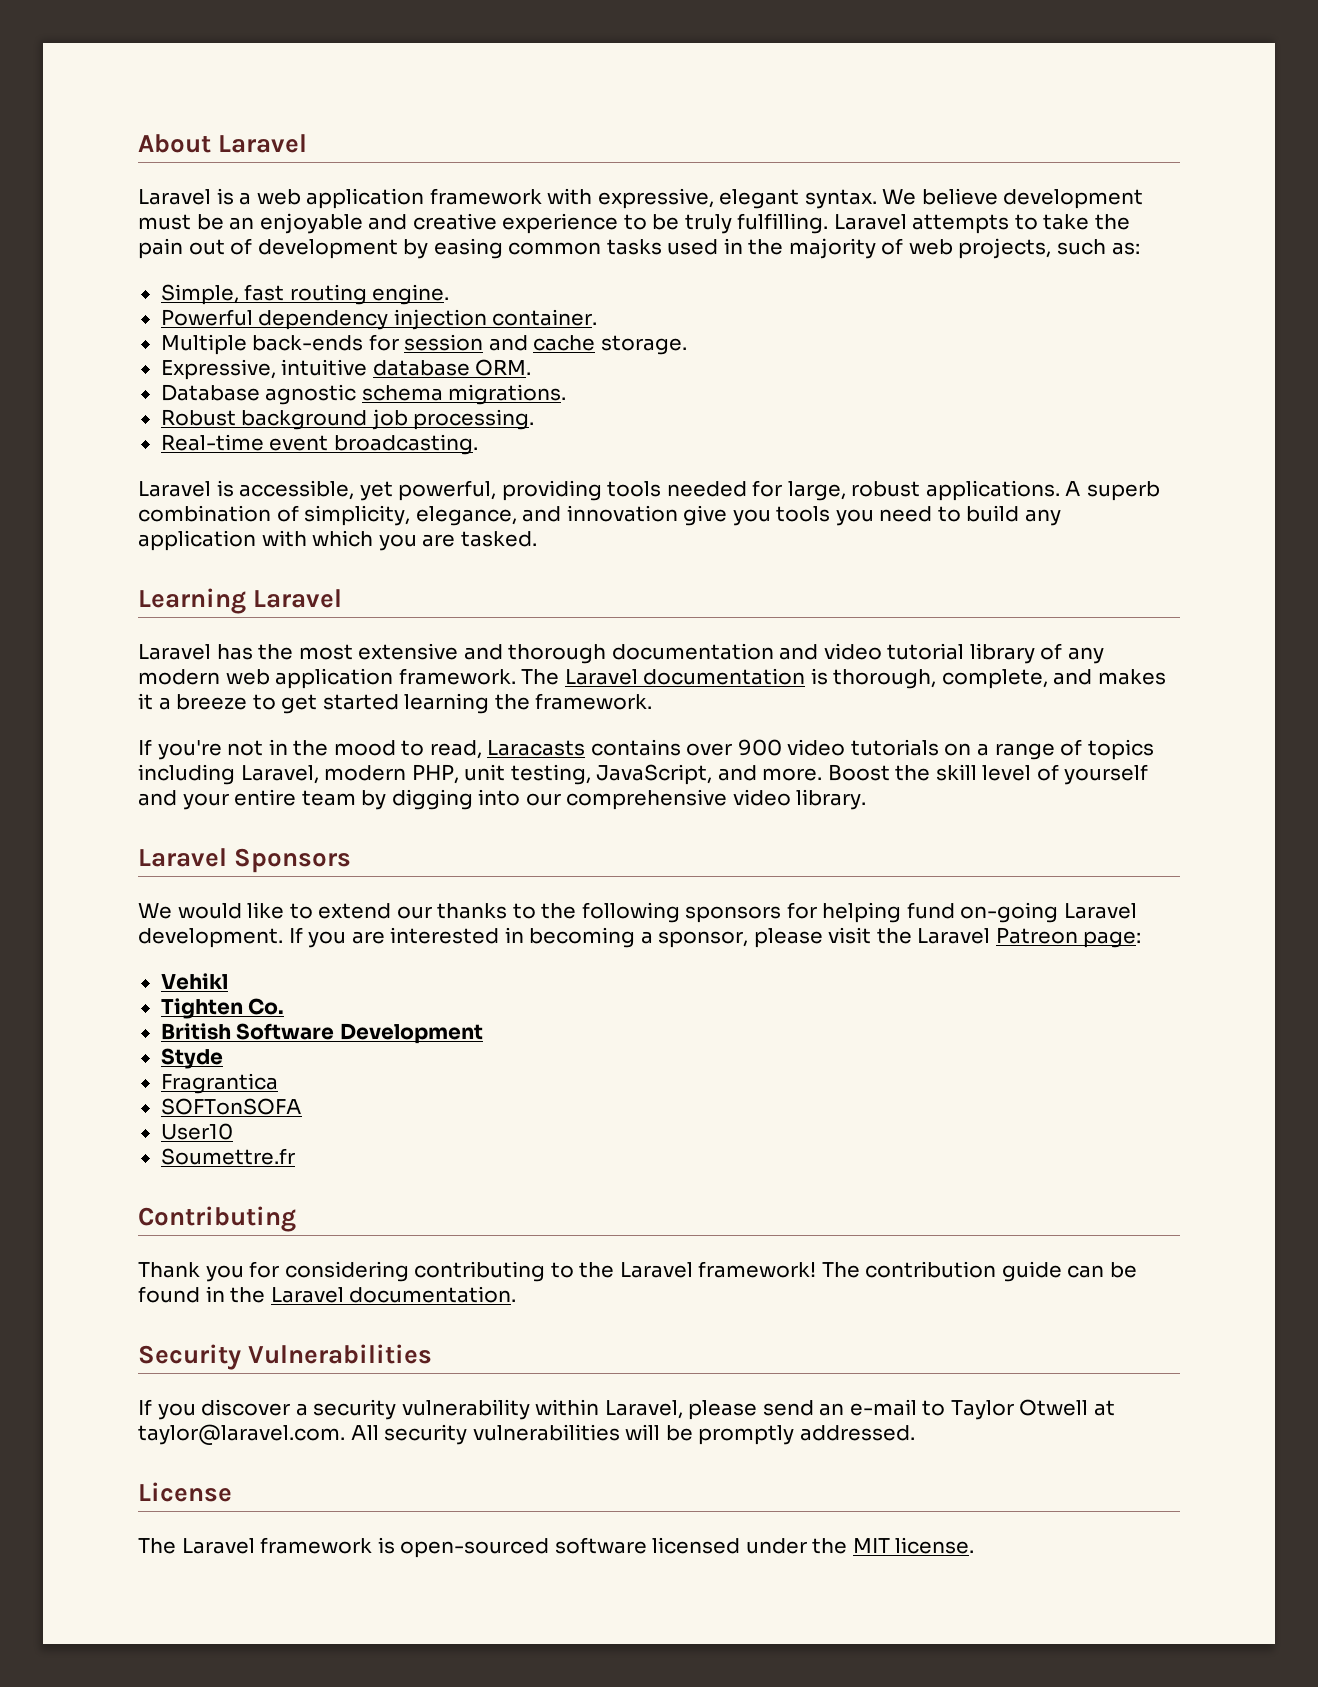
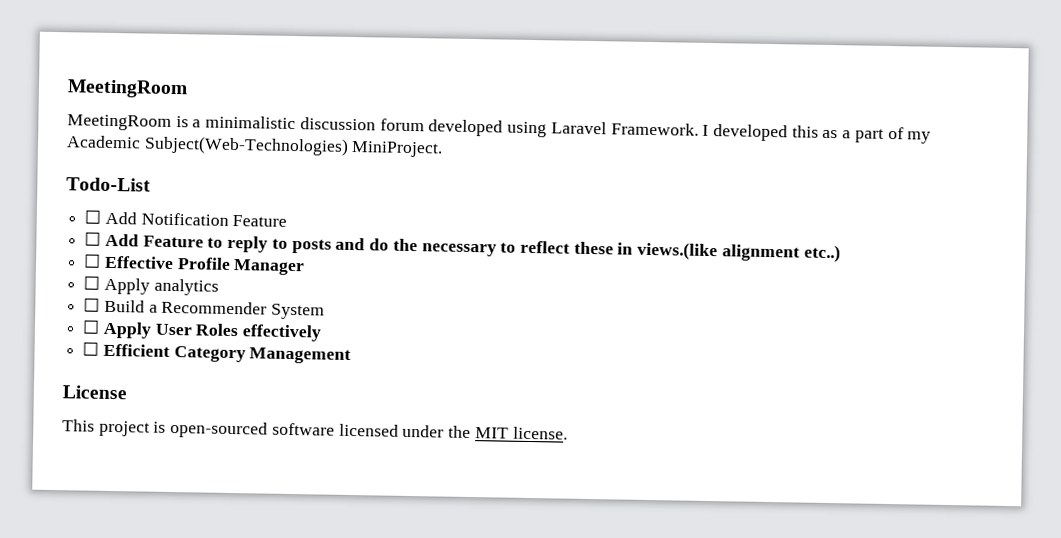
[138,134,308,153] [138,188,1144,209] [138,213,1131,234] [138,238,1140,259] [160,284,450,305] [160,309,598,330] [160,334,687,355] [160,359,532,380] [160,384,567,405] [160,409,535,430] [160,434,478,455] [138,480,1160,501] [138,505,1061,526] [138,530,537,551] [138,588,343,614] [138,643,1104,664] [138,668,1166,689] [138,693,653,714] [138,739,1154,760] [138,764,1149,785] [138,789,867,810] [138,848,352,873] [138,902,1138,923] [138,927,1142,948] [160,973,228,990] [160,998,285,1019] [160,1023,483,1044] [160,1048,223,1069] [160,1073,278,1094] [160,1098,302,1115] [160,1123,233,1140] [160,1148,295,1165] [138,1206,296,1232] [138,1261,1137,1282] [138,1286,517,1303] [138,1344,433,1370] [138,1399,1116,1420] [138,1424,915,1445] [138,1482,232,1502] [138,1537,373,1554] About Laravel // Laravel is a web application framework with expressive, elegant syntax. We believe development must be an enjoyable and creative experience to be truly fulfilling. Laravel attempts to take the pain out of development by easing common tasks used in the majority of web projects, such as: // Simple, fast routing engine. // Powerful dependency injection container. // Multiple back-ends for session and cache storage. // Expressive, intuitive database ORM. // Database agnostic schema migrations. // Robust background job processing. // Real-time event broadcasting. // Laravel is accessible, yet powerful, providing tools needed for large, robust applications. A superb combination of simplicity, elegance, and innovation give you tools you need to build any application with which you are tasked. // Learning Laravel // Laravel has the most extensive and thorough documentation and video tutorial library of any modern web application framework. The Laravel documentation is thorough, complete, and makes it a breeze to get started learning the framework. // If you're not in the mood to read, Laracasts contains over 900 video tutorials on a range of topics including Laravel, modern PHP, unit testing, JavaScript, and more. Boost the skill level of yourself and your entire team by digging into our comprehensive video library. // Laravel Sponsors // We would like to extend our thanks to the following sponsors for helping fund on-going Laravel development. If you are interested in becoming a sponsor, please visit the Laravel Patreon page: // Vehikl // Tighten Co. // British Software Development // Styde // Fragrantica // SOFTonSOFA // User10 // Soumettre.fr // Contributing // Thank you for considering contributing to the Laravel framework! The contribution guide can be found in the Laravel documentation. // Security Vulnerabilities // If you discover a security vulnerability within Laravel, please send an e-mail to Taylor Otwell at taylor@laravel.com. All security vulnerabilities will be promptly addressed. // License // The Laravel framework -> [67,79,188,99] [67,114,932,144] [66,135,444,158] [66,177,151,192] [84,209,288,227] [84,231,841,263] [83,253,306,276] [83,275,219,296] [83,297,326,320] [82,319,323,342] [82,341,352,365] [62,385,127,400] [62,419,150,437] MeetingRoom // MeetingRoom is a minimalistic discussion forum developed using Laravel Framework. I developed this as a part of my Academic Subject(Web-Technologies) MiniProject. // Todo-List // ☐ Add Notification Feature // ☐ Add Feature to reply to posts and do the necessary to reflect these in views.(like alignment etc..) // ☐ Effective Profile Manager // ☐ Apply analytics // ☐ Build a Recommender System // ☐ Apply User Roles effectively // ☐ Efficient Category Management // License // This project

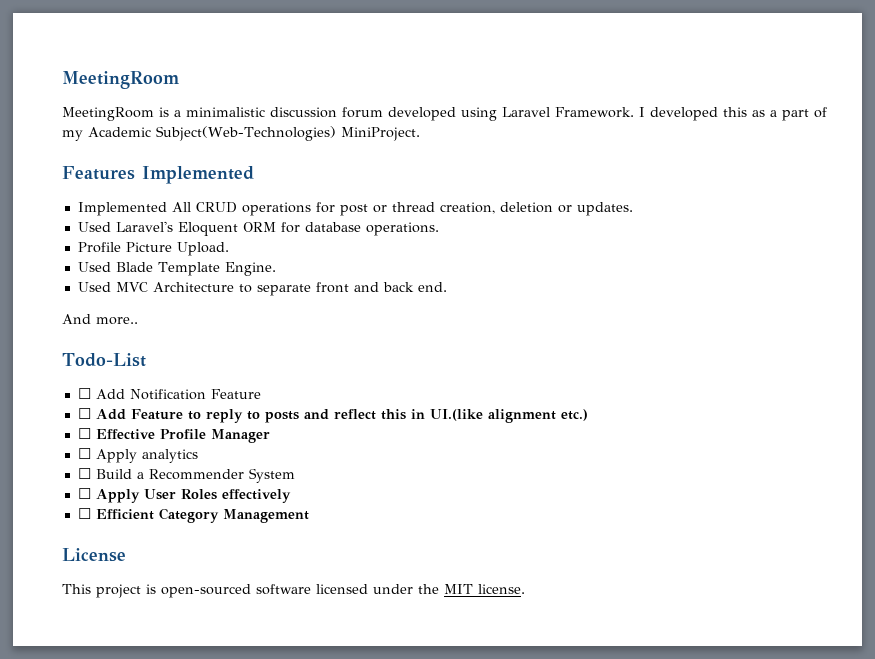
(444, 149) none -> [62,166,254,184] [77,202,633,216] [77,221,439,236] [77,242,229,256] [77,262,276,276] [77,282,447,296] [62,314,138,325] // Features Implemented // Implemented All CRUD operations for post or thread creation, deletion or updates. // Used Laravel's Eloquent ORM for database operations. // Profile Picture Upload. // Used Blade Template Engine. // Used MVC Architecture to separate front and back end. // And more..
[369,238,841,263] do the necessary to reflect these in views.(like alignment etc..) -> [333,409,588,423] reflect this in UI.(like alignment etc.)

